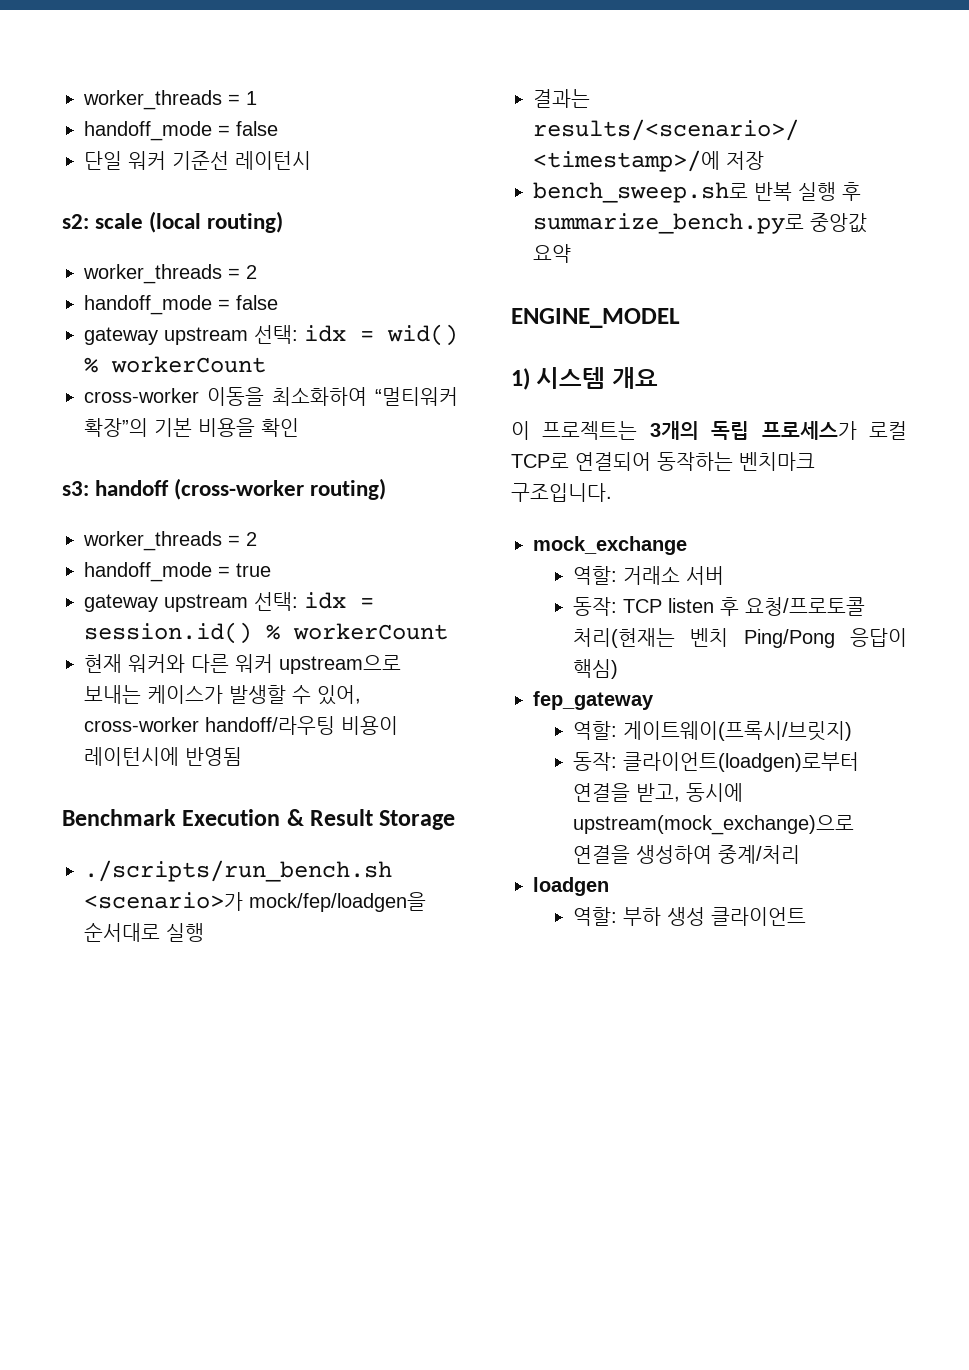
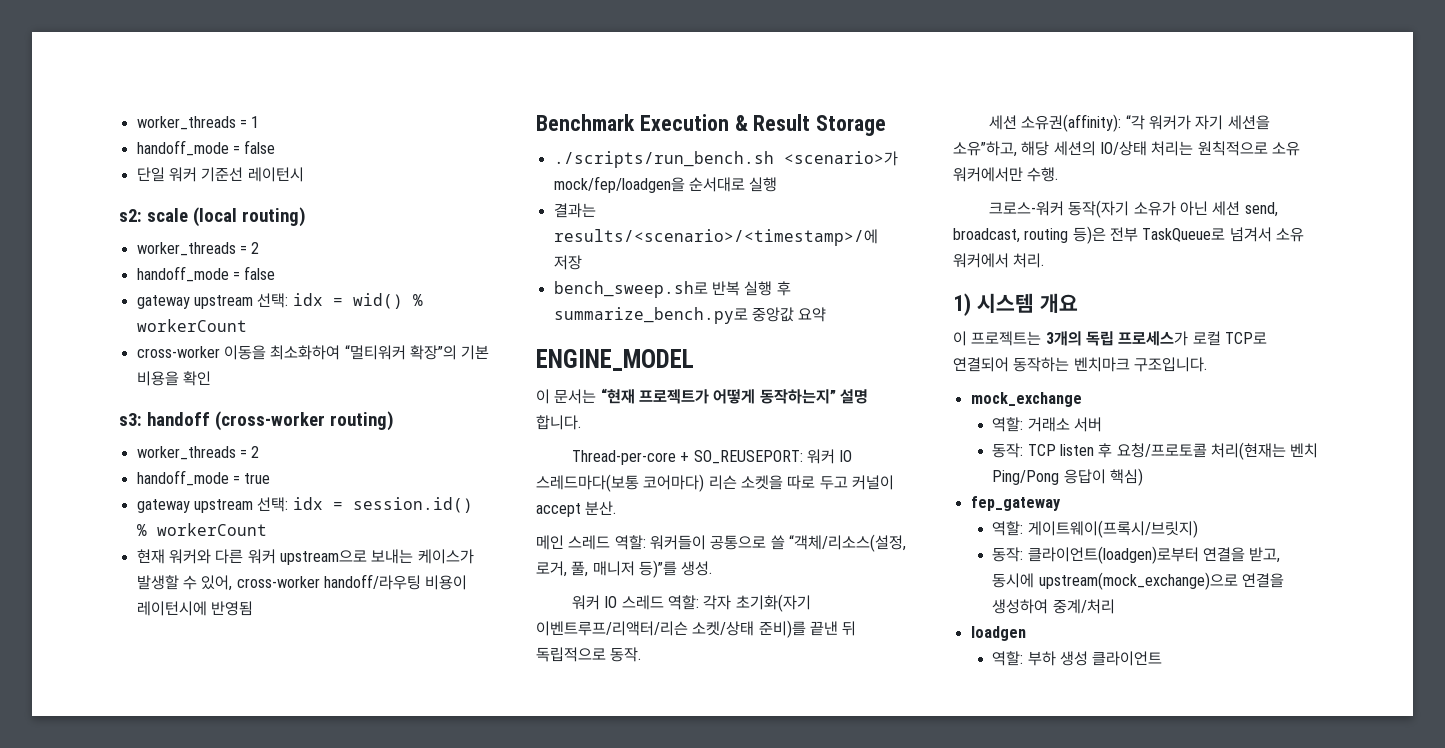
(680, 318) none -> [536,388,868,404] [536,415,581,430] [572,449,853,465] [536,474,894,492] [536,501,617,517] [536,534,906,552] [536,560,713,578] [572,594,811,612] [536,620,857,638] [536,647,642,662] [989,114,1270,132] [953,141,1300,157] [953,167,1059,182] [989,200,1278,218] [953,226,1304,244] [953,253,1045,268] // 이 문서는 “현재 프로젝트가 어떻게 동작하는지” 설명 합니다. // Thread-per-core + SO_REUSEPORT: 워커 IO 스레드마다(보통 코어마다) 리슨 소켓을 따로 두고 커널이 accept 분산. // 메인 스레드 역할: 워커들이 공통으로 쓸 “객체/리소스(설정, 로거, 풀, 매니저 등)”를 생성. // 워커 IO 스레드 역할: 각자 초기화(자기 이벤트루프/리액터/리슨 소켓/상태 준비)를 끝낸 뒤 독립적으로 동작. // 세션 소유권(affinity): “각 워커가 자기 세션을 소유”하고, 해당 세션의 IO/상태 처리는 원칙적으로 소유 워커에서만 수행. // 크로스-워커 동작(자기 소유가 아닌 세션 send, broadcast, routing 등)은 전부 TaskQueue로 넘겨서 소유 워커에서 처리.

